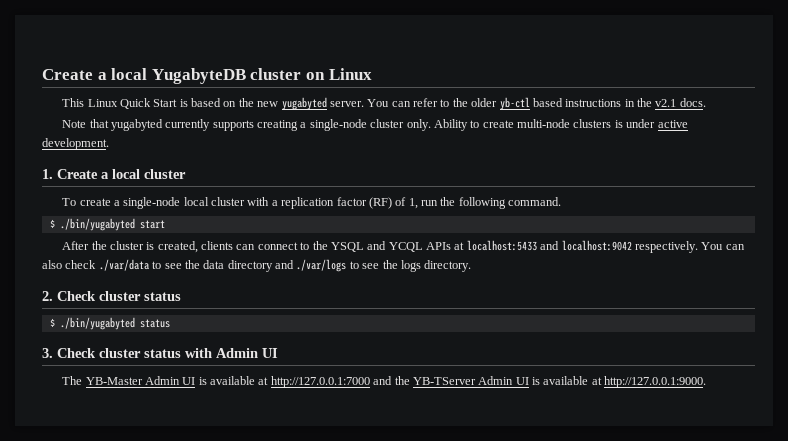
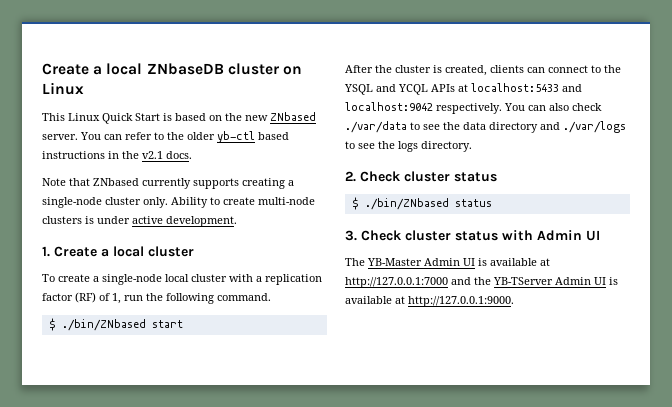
[42,68,246,84] Create a local YugabyteDB -> [42,63,224,75] Create a local ZNbaseDB
[281,97,327,110] yugabyted -> [270,112,316,121] ZNbased
[110,119,163,131] yugabyted -> [93,178,139,186] ZNbased
[59,218,135,231] ./bin/yugabyted -> [61,319,146,331] ./bin/ZNbased
[59,317,135,330] ./bin/yugabyted -> [364,198,449,210] ./bin/ZNbased

